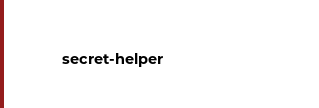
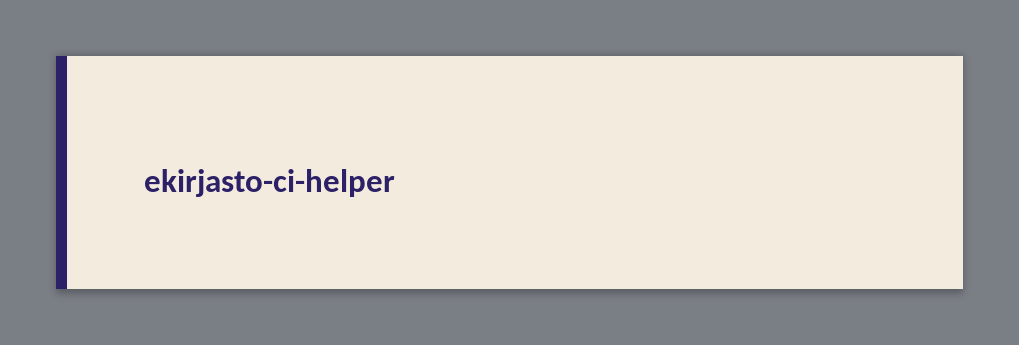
[62,53,163,67] secret-helper -> [144,169,395,197] ekirjasto-ci-helper

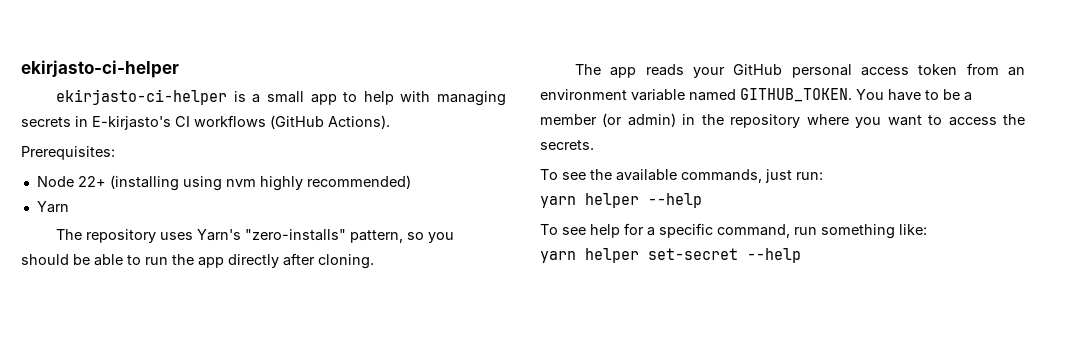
[144,169,395,197] ekirjasto-ci-helper -> [21,60,179,78] [56,89,507,106] [21,115,390,130] [21,146,115,160] [36,175,411,191] [36,201,69,213] [56,229,455,243] [21,253,374,269] [575,63,1025,78] [540,88,972,102] [540,113,1025,128] [540,140,594,150] [540,169,823,183] [540,193,702,208] [540,223,927,239] [540,248,801,263] ekirjasto-ci-helper // ekirjasto-ci-helper is a small app to help with managing secrets in E-kirjasto's CI workflows (GitHub Actions). // Prerequisites: // Node 22+ (installing using nvm highly recommended) // Yarn // The repository uses Yarn's "zero-installs" pattern, so you should be able to run the app directly after cloning. // The app reads your GitHub personal access token from an environment variable named GITHUB_TOKEN. You have to be a member (or admin) in the repository where you want to access the secrets. // To see the available commands, just run: // yarn helper --help // To see help for a specific command, run something like: // yarn helper set-secret --help

